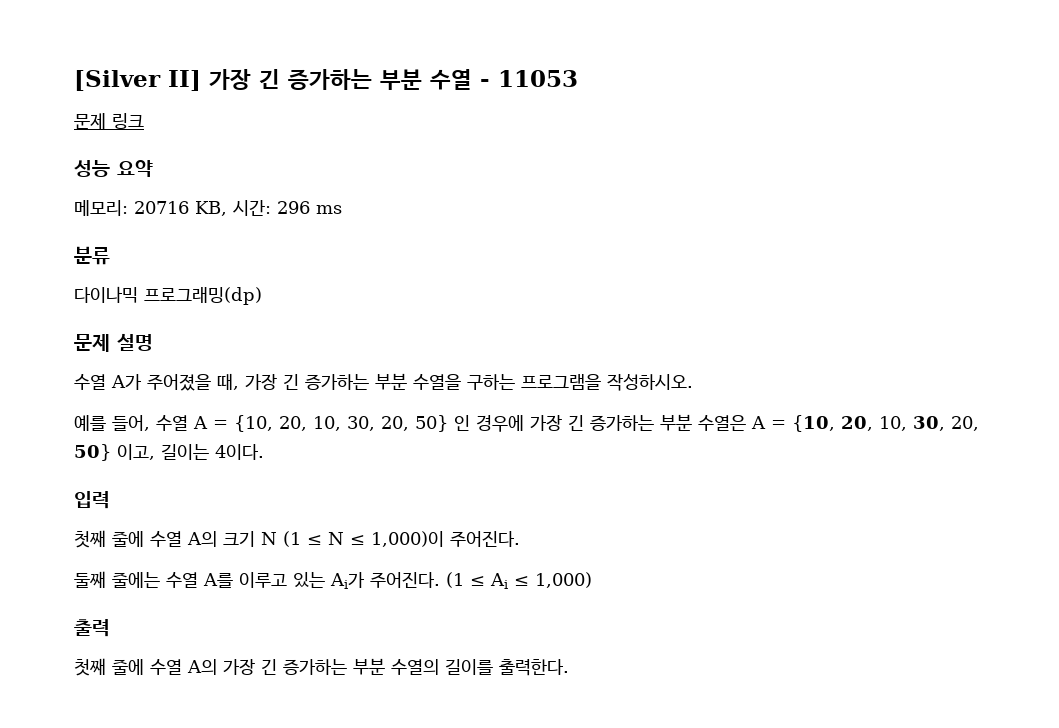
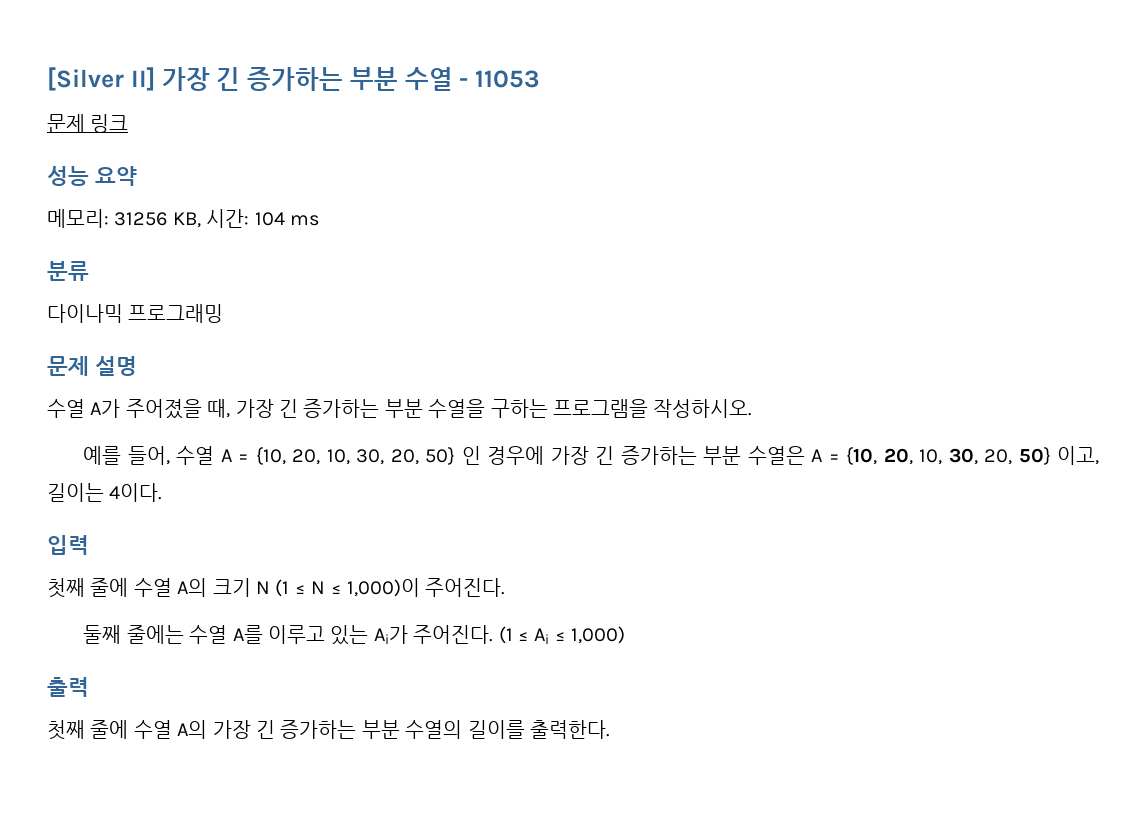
[134,201,189,214] 20716 -> [114,212,168,226] 31256
[277,201,310,214] 296 -> [254,212,285,226] 104
[144,287,262,305] 프로그래밍(dp) -> [128,304,224,323] 프로그래밍

